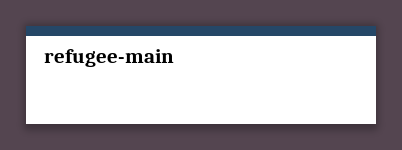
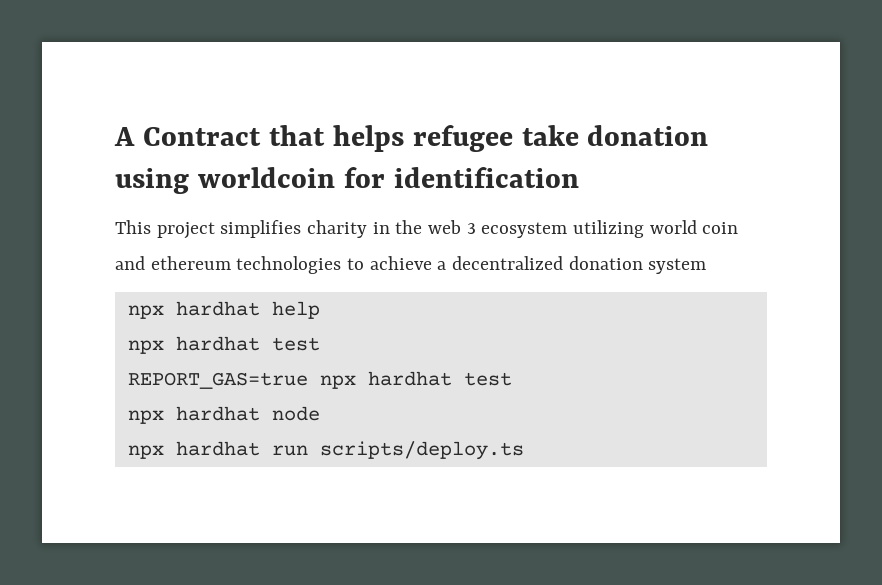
[44,49,174,67] refugee-main -> [114,125,709,152] [115,167,579,194] [115,220,739,239] [115,256,707,274] [127,301,320,319] [127,336,320,354] [127,371,512,389] [127,406,320,424] [127,441,524,460] A Contract that helps refugee take donation using worldcoin for identification // This project simplifies charity in the web 3 ecosystem utilizing world coin and ethereum technologies to achieve a decentralized donation system // npx hardhat help // npx hardhat test // REPORT_GAS=true npx hardhat test // npx hardhat node // npx hardhat run scripts/deploy.ts

